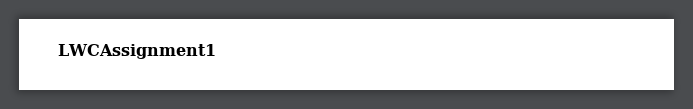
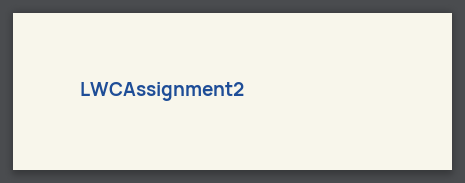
[58,44,216,59] LWCAssignment1 -> [80,82,244,101] LWCAssignment2

